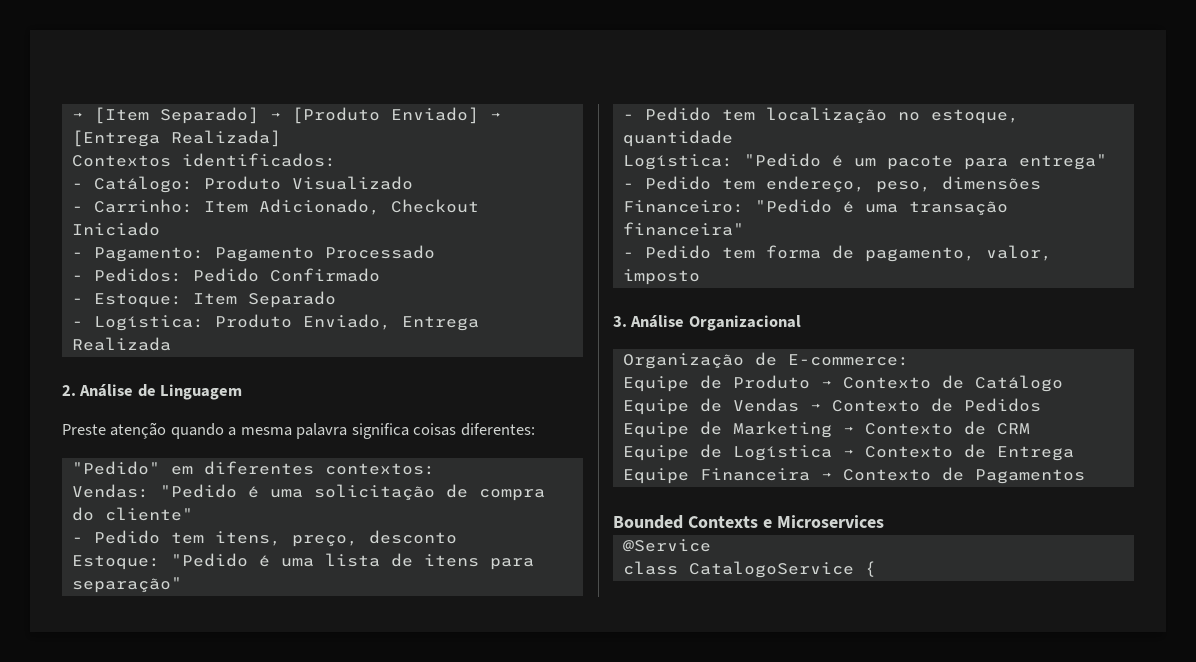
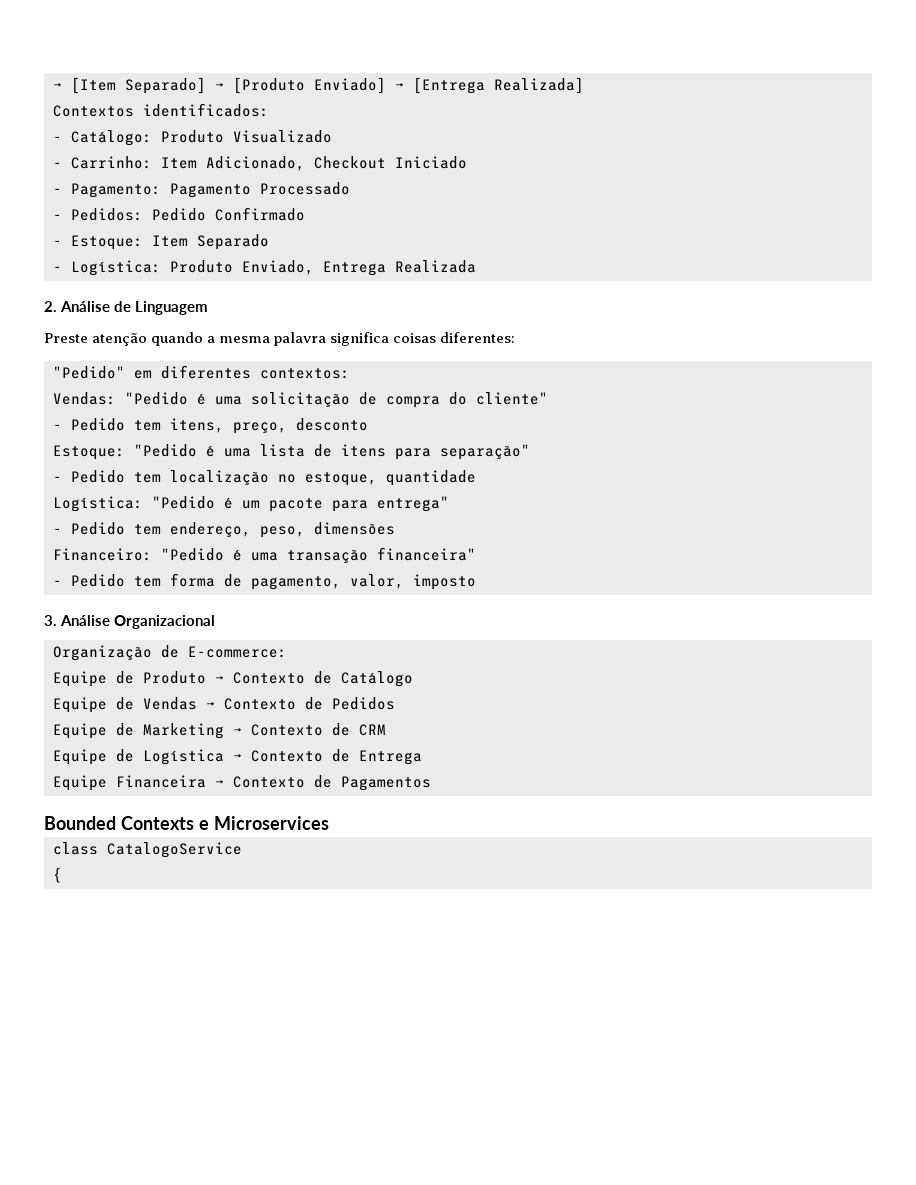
[622,539,711,552] // @Service -> (329, 823) none
(854, 569) none -> (242, 850) //

